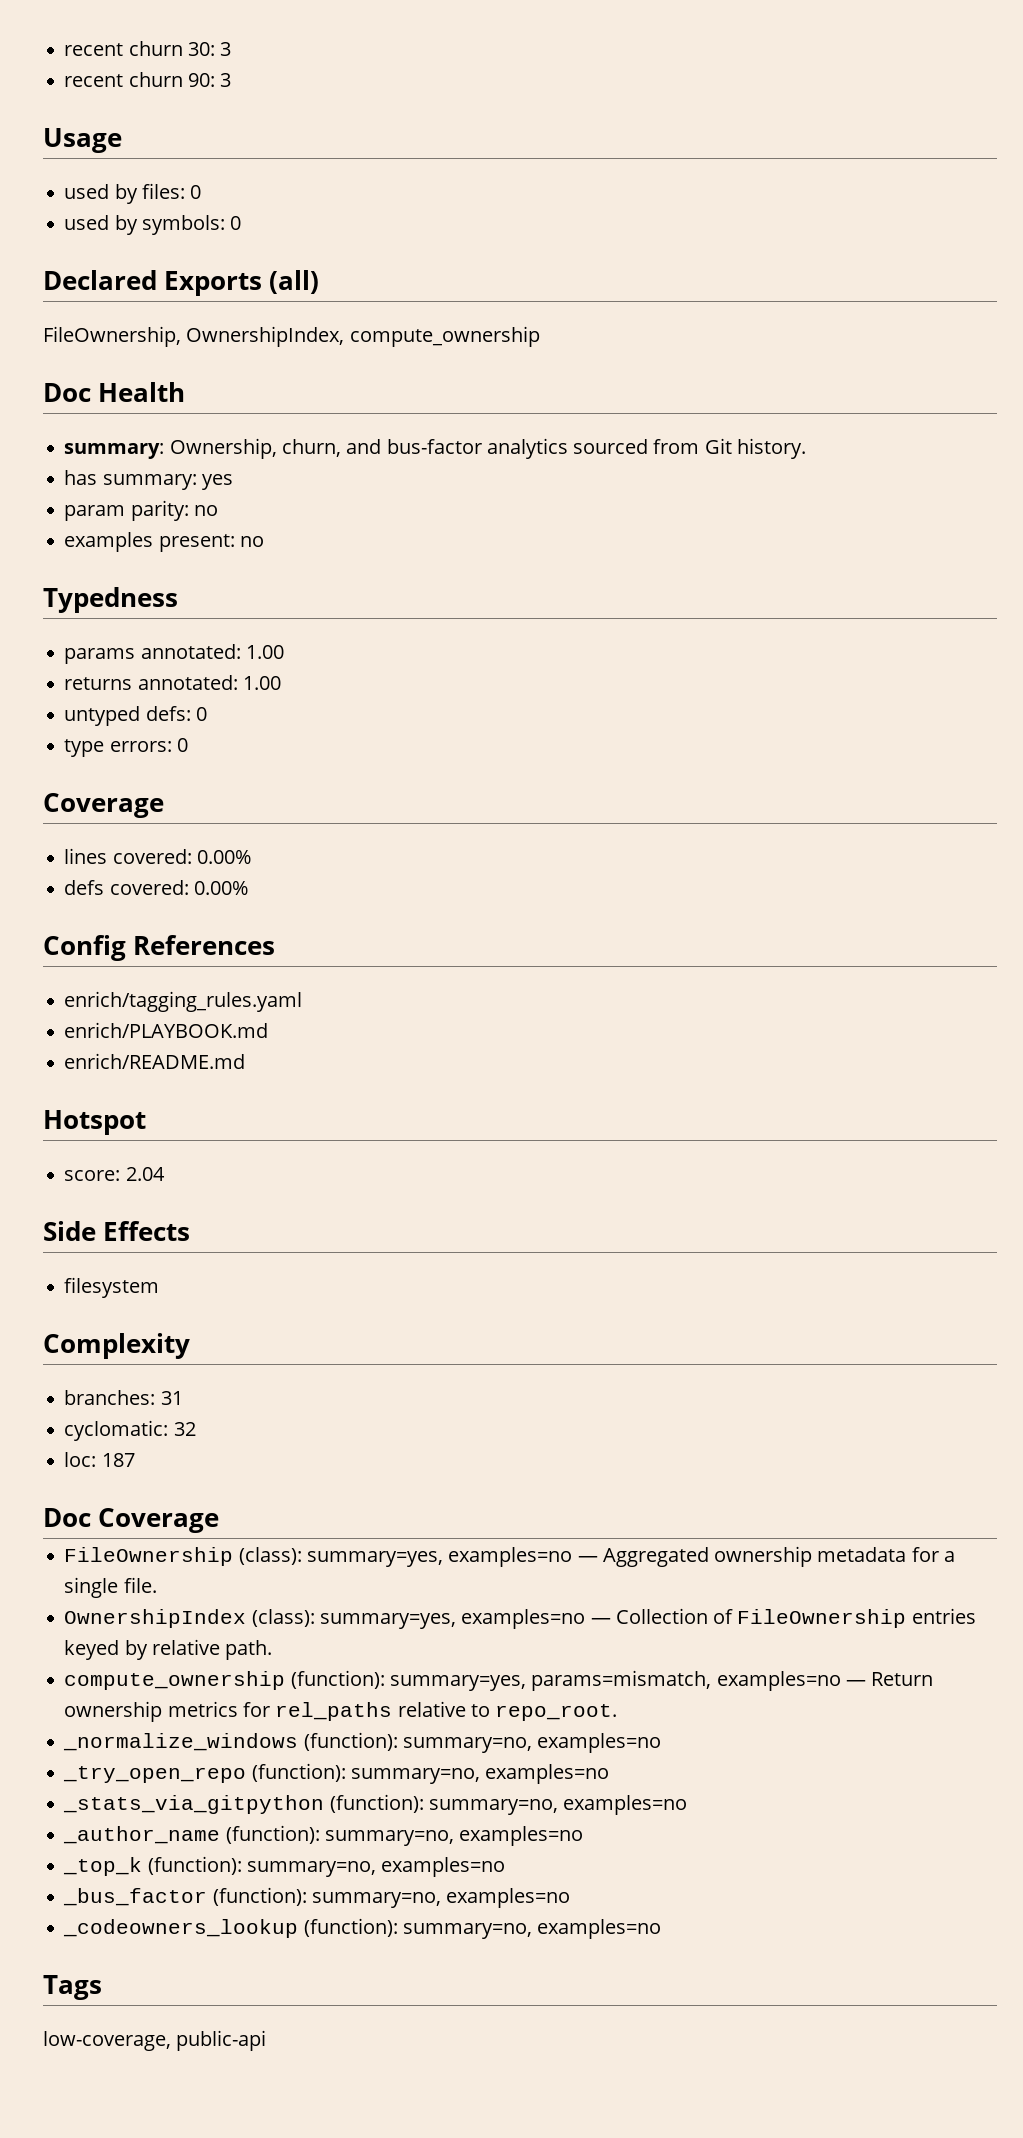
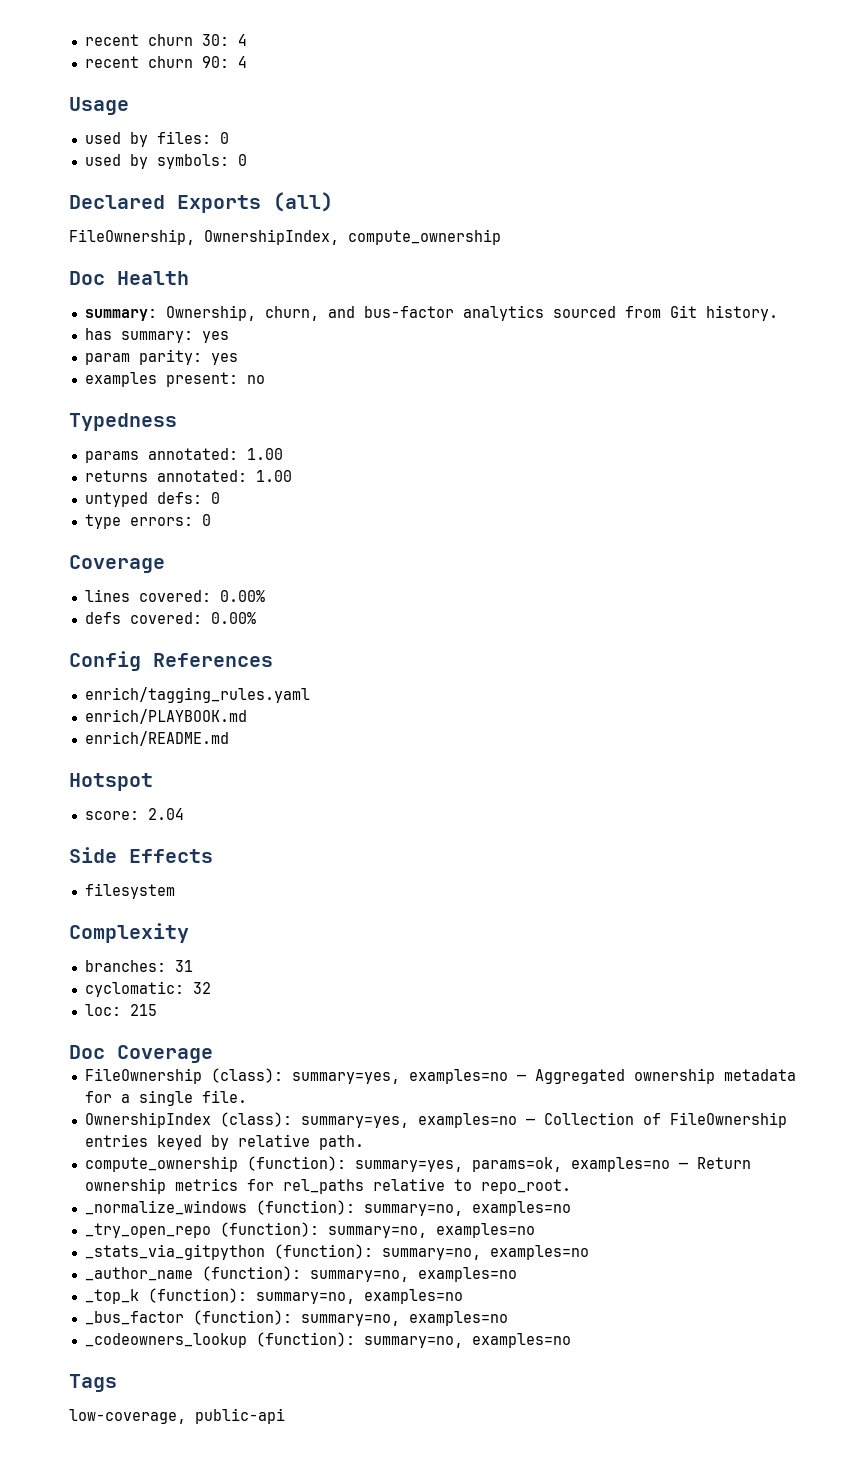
[220,42,232,56] 3 -> [237,34,247,46] 4
[220,73,232,87] 3 -> [237,56,247,68] 4
[193,505,218,516] no -> [210,353,238,365] yes
[101,1453,135,1467] 187 -> [129,1004,157,1016] 215
[531,1670,712,1691] params=mismatch, -> [471,1157,562,1172] params=ok,

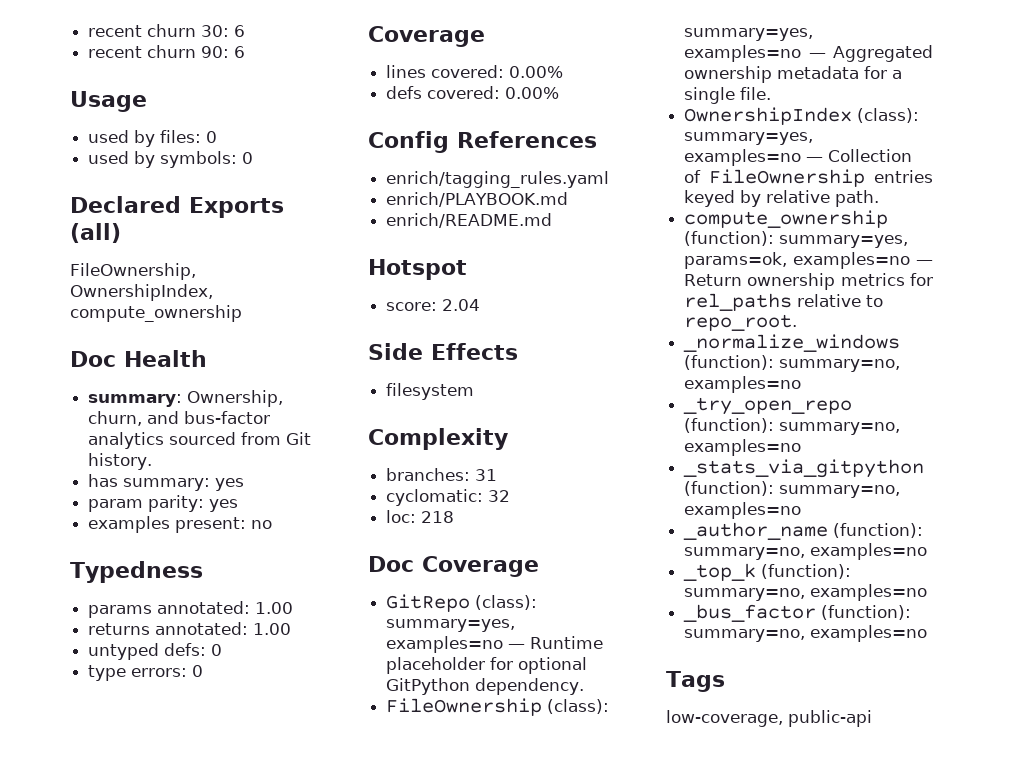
[237,34,247,46] 4 -> [234,25,246,37] 6
[237,56,247,68] 4 -> [234,46,246,58] 6
[129,1004,157,1016] 215 -> [421,511,455,523] 218
(213, 1054) none -> [386,594,538,612] [386,619,516,632] [386,636,604,653] [386,657,588,674] [386,678,585,695] // GitRepo (class): summary=yes, examples=no — Runtime placeholder for optional GitPython dependency.
[84,1332,571,1348] // _codeowners_lookup (function): summary=no, examples=no -> (928, 633) none

